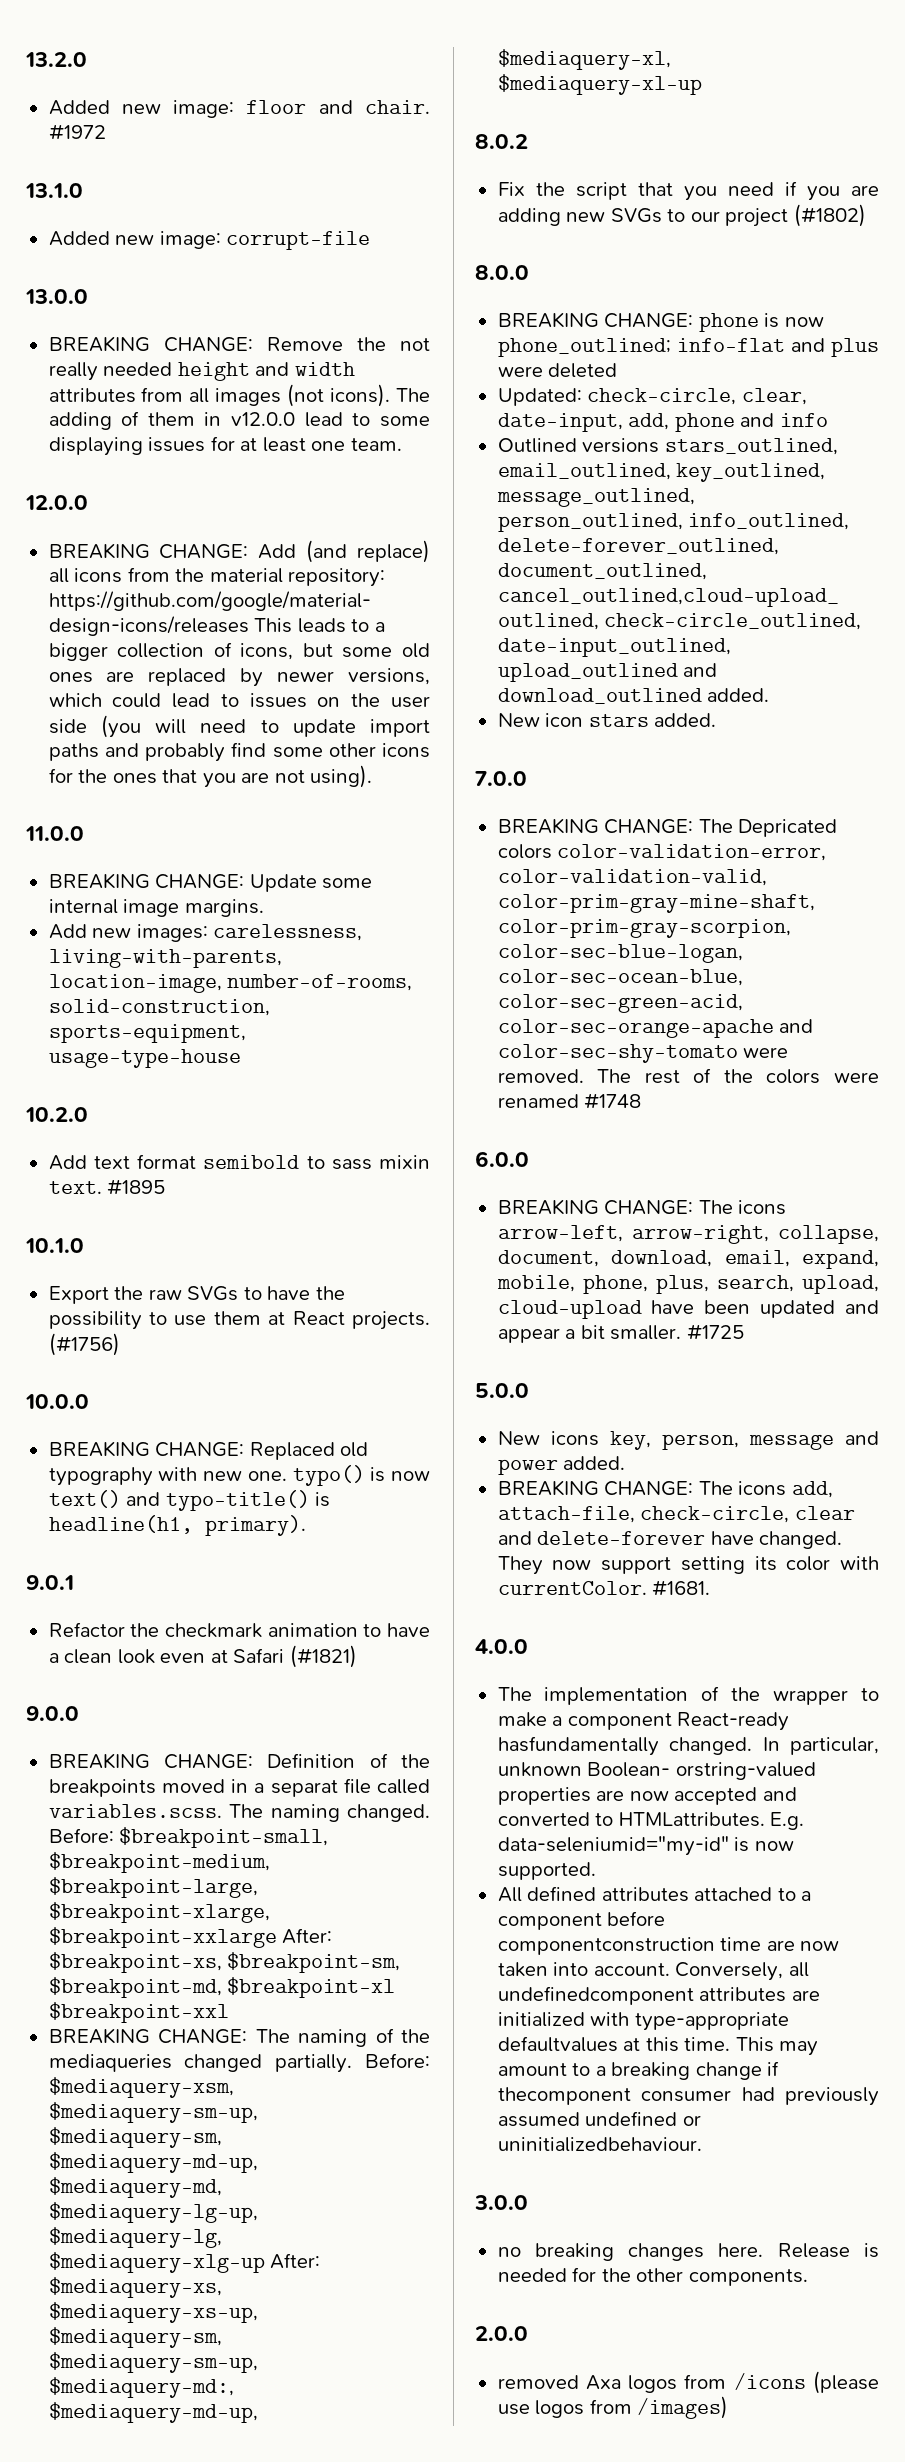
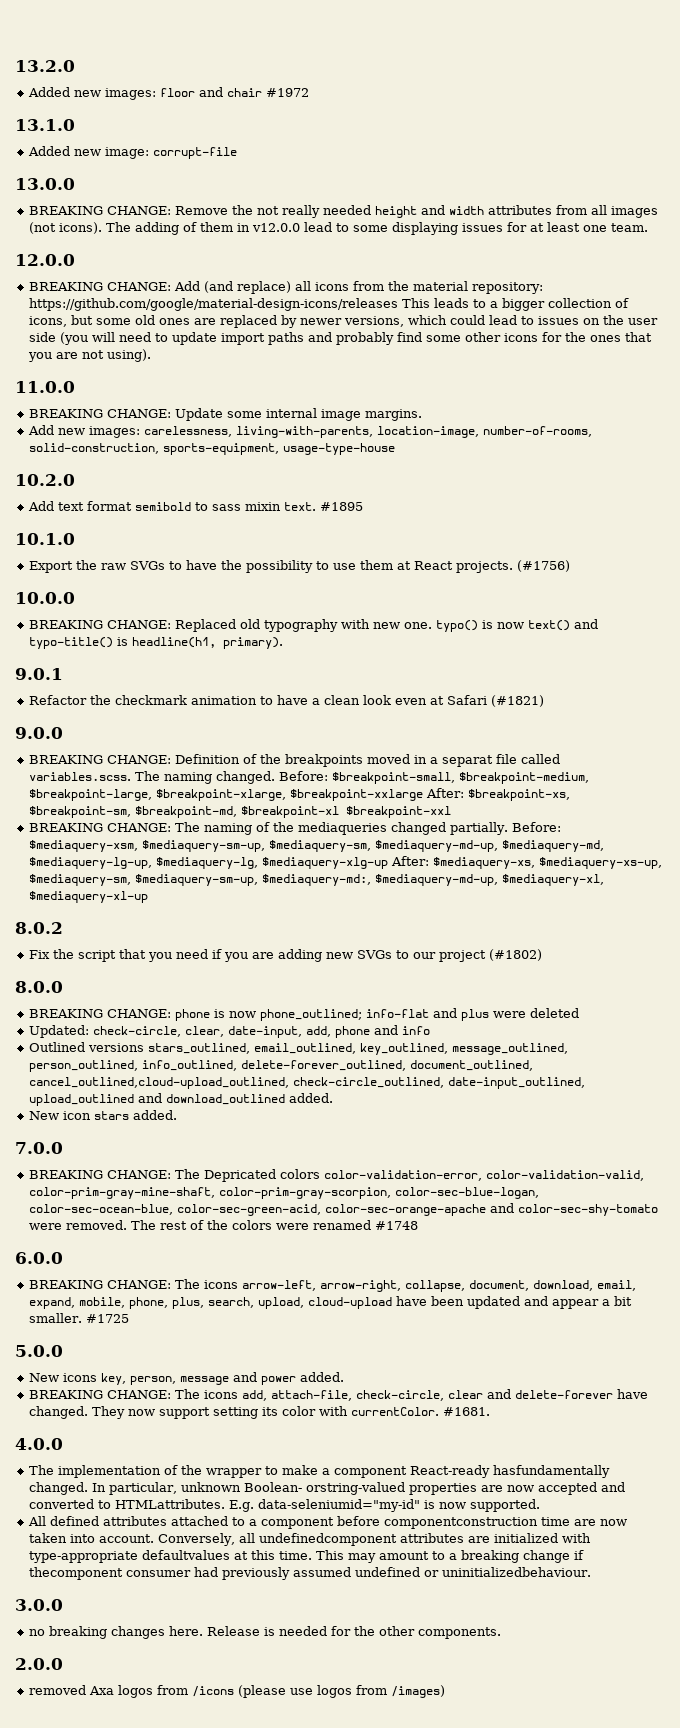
[173,100,235,118] image: -> [104,88,156,100] images:
[365,100,431,114] chair. -> [226,88,262,97] chair

